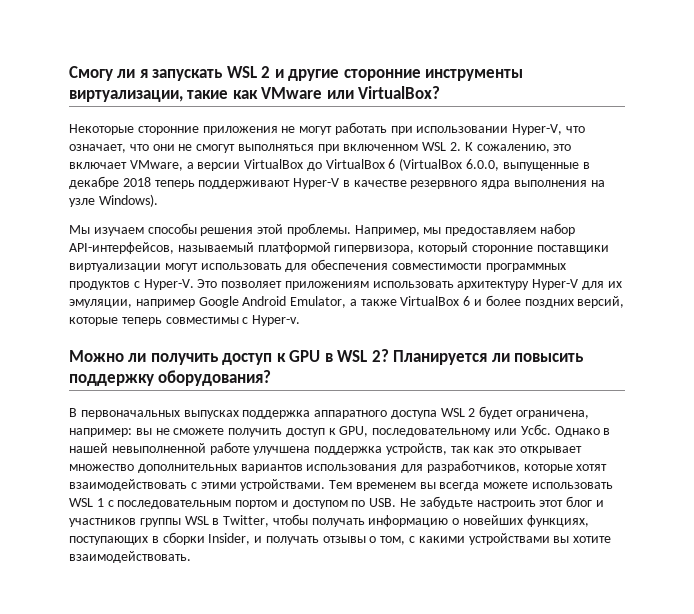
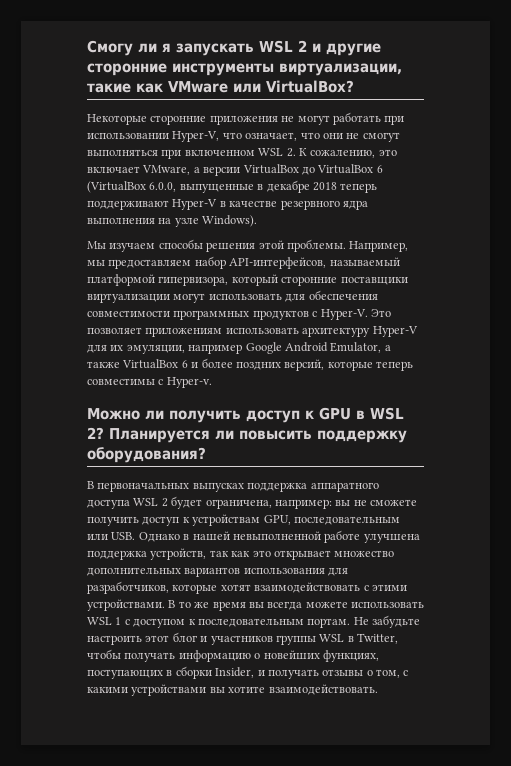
[339,424,551,437] GPU, последовательному или Усбс. -> [192,514,400,526] [87,532,136,540] устройствам GPU, последовательным или USB.
[329,480,416,491] Тем временем -> [168,600,246,611] В то же время
[117,498,397,509] последовательным портом и доступом по USB. -> [133,618,351,628] доступом к последовательным портам.

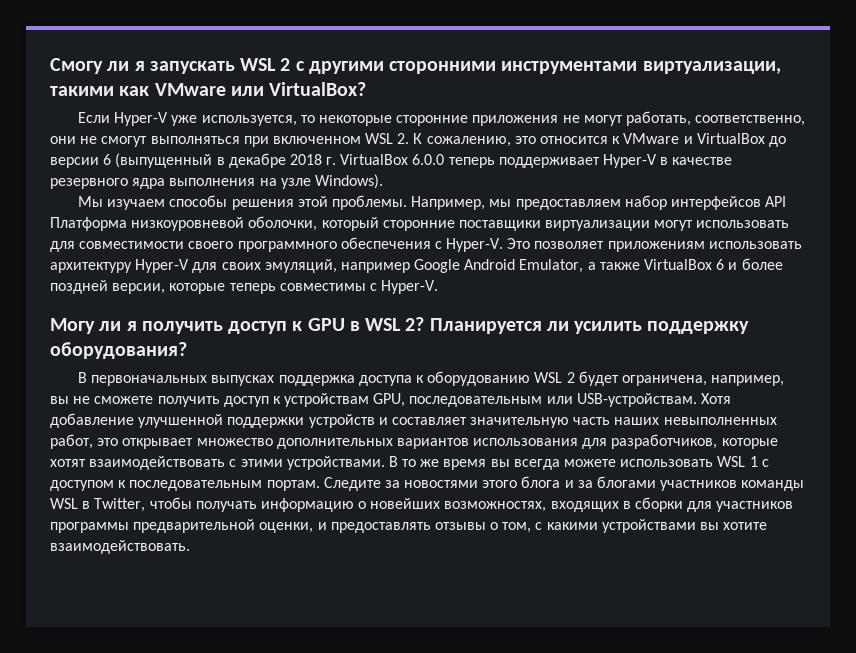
[312,43,381,56] [87,63,402,76] [87,80,354,93] [87,112,405,125] [87,131,320,142] и другие сторонние инструменты виртуализации, такие как VMware или VirtualBox? // Некоторые сторонние приложения не могут работать при использовании Hyper-V, что означает, что -> [295,61,781,74] [50,82,367,96] [78,111,806,126] с другими сторонними инструментами виртуализации, такими как VMware или VirtualBox? // Если Hyper-V уже используется, то некоторые сторонние приложения не могут работать, соответственно,
[87,164,383,176] [87,180,378,193] [87,200,169,210] включает VMware, а версии VirtualBox до VirtualBox 6 (VirtualBox 6.0.0, выпущенные в декабре 2018 теперь поддерживают -> [540,133,786,147] [50,153,600,168] относится к VMware и VirtualBox до версии 6 (выпущенный в декабре 2018 г. VirtualBox 6.0.0 теперь поддерживает
[229,257,400,269] [87,274,229,286] API-интерфейсов, называемый платформой гипервизора, -> [670,196,787,210] [50,216,318,231] интерфейсов API Платформа низкоуровневой оболочки,
[308,290,378,300] [87,310,309,320] обеспечения совместимости программных продуктов -> [79,237,431,252] совместимости своего программного обеспечения
[110,345,185,354] их эмуляции, -> [221,259,337,273] своих эмуляций,
[235,359,325,371] поздних версий, -> [50,280,166,294] поздней версии,
[166,377,212,388] [87,408,164,420] Hyper-v. // Можно ли -> [381,280,439,294] [50,318,137,334] Hyper-V. // Могу ли я
[239,430,312,440] повысить -> [574,321,643,334] усилить
[310,482,379,492] [87,499,130,509] аппаратного доступа -> [358,371,531,386] доступа к оборудованию
[274,499,332,509] например: -> [711,375,785,386] например,
[111,530,420,543] [87,548,251,560] USB. Однако в нашей невыполненной работе улучшена поддержка устройств, так как -> [576,393,732,407] [50,413,777,428] [50,434,93,449] USB-устройствам. Хотя добавление улучшенной поддержки устройств и составляет значительную часть наших невыполненных работ,
[353,615,420,628] [87,632,316,645] Не забудьте настроить этот блог и участников группы -> [323,476,805,491] Следите за новостями этого блога и за блогами участников команды
[322,650,379,662] [87,666,319,679] функциях, поступающих в сборки Insider, и получать -> [444,497,794,512] [50,519,431,533] возможностях, входящих в сборки для участников программы предварительной оценки, и предоставлять

